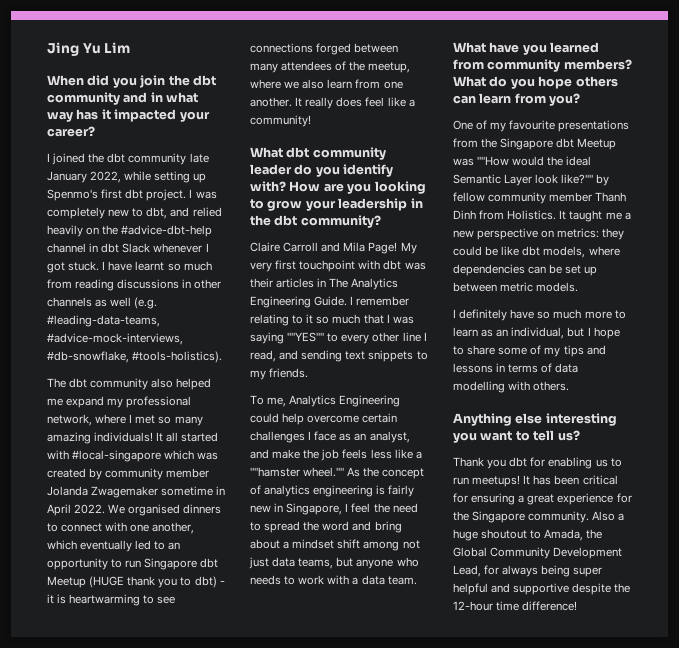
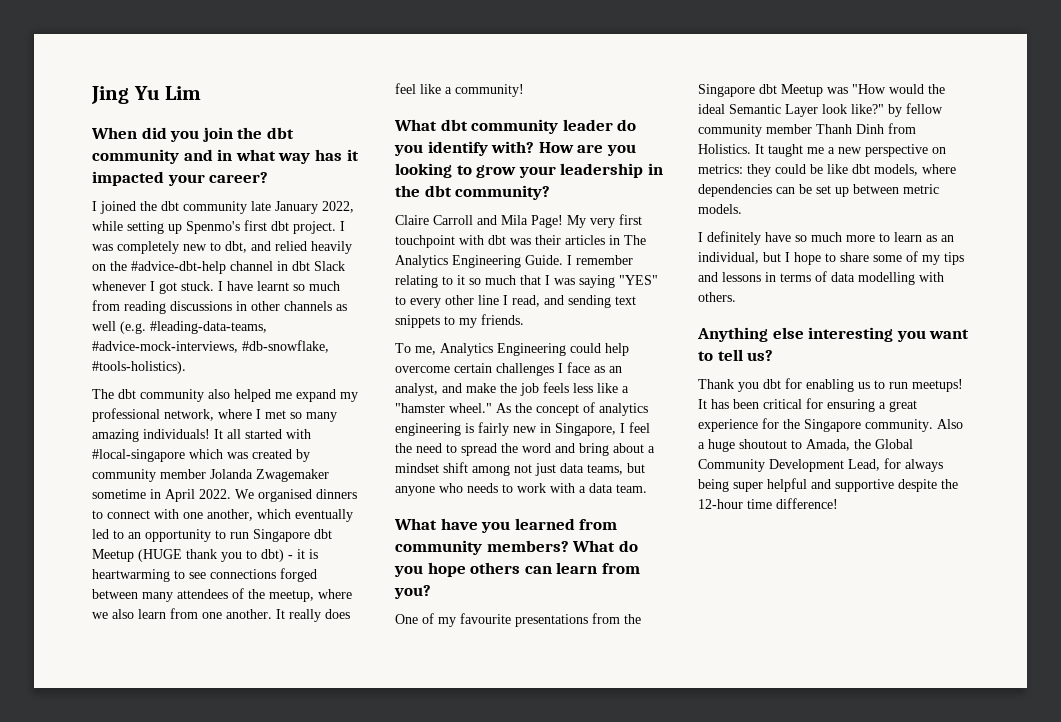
[287,332,325,342] ""YES"" -> [619,275,658,285] "YES"
[250,467,345,477] ""hamster wheel."" -> [395,403,492,413] "hamster wheel."
[477,156,510,166] ""How -> [852,84,886,94] "How
[561,174,594,184] like?"" -> [851,104,884,114] like?"

